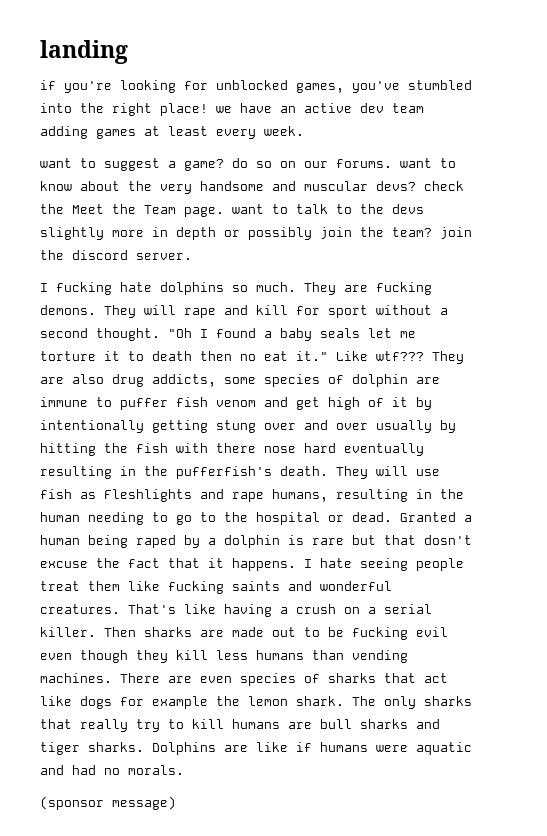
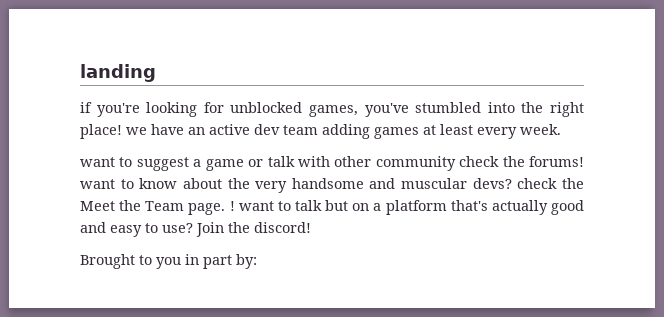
[184,158,392,171] game? do so on our forums. -> [205,156,584,171] game or talk with other community check the forums!
(224, 212) none -> [229,201,235,211] !
[336,204,424,214] [40,227,472,240] [40,250,192,260] [40,282,432,295] [40,305,448,318] [40,328,416,341] [40,351,464,364] [40,374,440,387] [40,397,432,410] [40,420,456,433] [40,443,424,456] [40,466,440,479] [40,489,464,502] [40,512,472,525] [40,535,472,548] [40,558,464,571] [40,581,392,594] [40,604,432,617] [40,627,448,640] [40,650,408,663] [40,673,448,686] [40,696,472,709] [40,719,440,732] [40,742,472,755] [40,765,184,775] [40,796,176,810] to the devs slightly more in depth or possibly join the team? join the discord server. // I fucking hate dolphins so much. They are fucking demons. They will rape and kill for sport without a second thought. "Oh I found a baby seals let me torture it to death then no eat it." Like wtf??? They are also drug addicts, some species of dolphin are immune to puffer fish venom and get high of it by intentionally getting stung over and over usually by hitting the fish with there nose hard eventually resulting in the pufferfish's death. They will use fish as Fleshlights and rape humans, resulting in the human needing to go to the hospital or dead. Granted a human being raped by a dolphin is rare but that dosn't excuse the fact that it happens. I hate seeing people treat them like fucking saints and wonderful creatures. That's like having a crush on a serial killer. Then sharks are made out to be fucking evil even though they kill less humans than vending machines. There are even species of sharks that act like dogs for example the lemon shark. The only sharks that really try to kill humans are bull sharks and tiger sharks. Dolphins are like if humans were aquatic and had no morals. // (sponsor message) -> [325,200,585,215] [80,222,311,237] [80,254,257,269] but on a platform that's actually good and easy to use? Join the discord! // Brought to you in part by:

